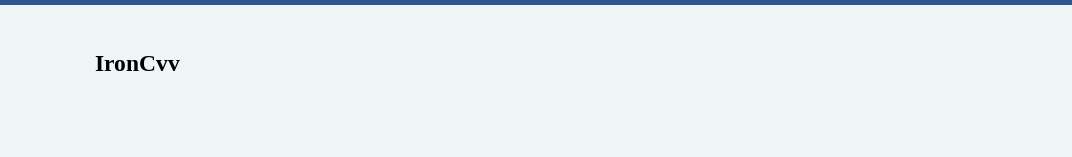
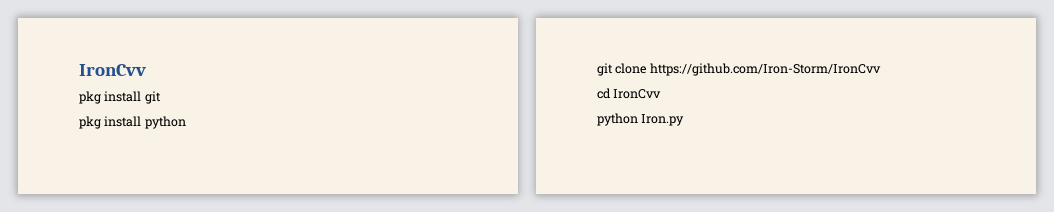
[95,56,180,71] IronCvv -> [79,64,146,76] [79,91,161,104] [79,116,186,129] [597,63,881,76] [597,88,662,99] [597,113,685,126] IronCvv // pkg install git // pkg install python // git clone https://github.com/Iron-Storm/IronCvv // cd IronCvv // python Iron.py

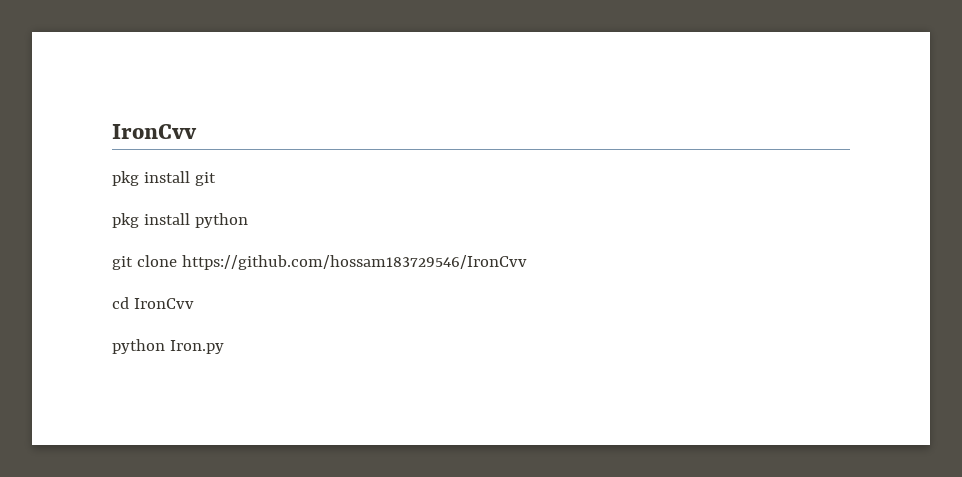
[649,63,881,76] https://github.com/Iron-Storm/IronCvv -> [181,255,527,270] https://github.com/hossam183729546/IronCvv

